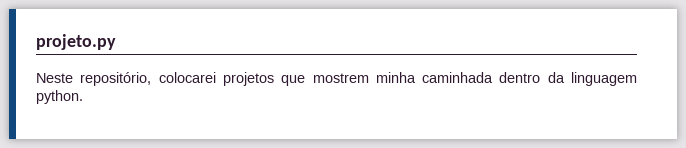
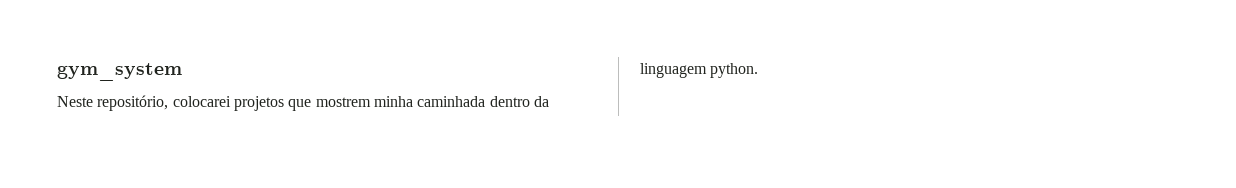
[36,34,116,50] projeto.py -> [57,63,182,81] gym_system

